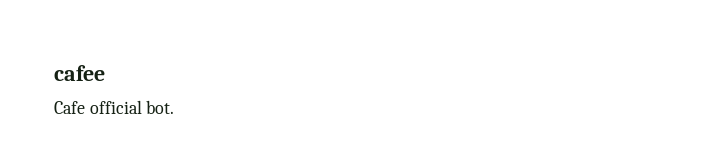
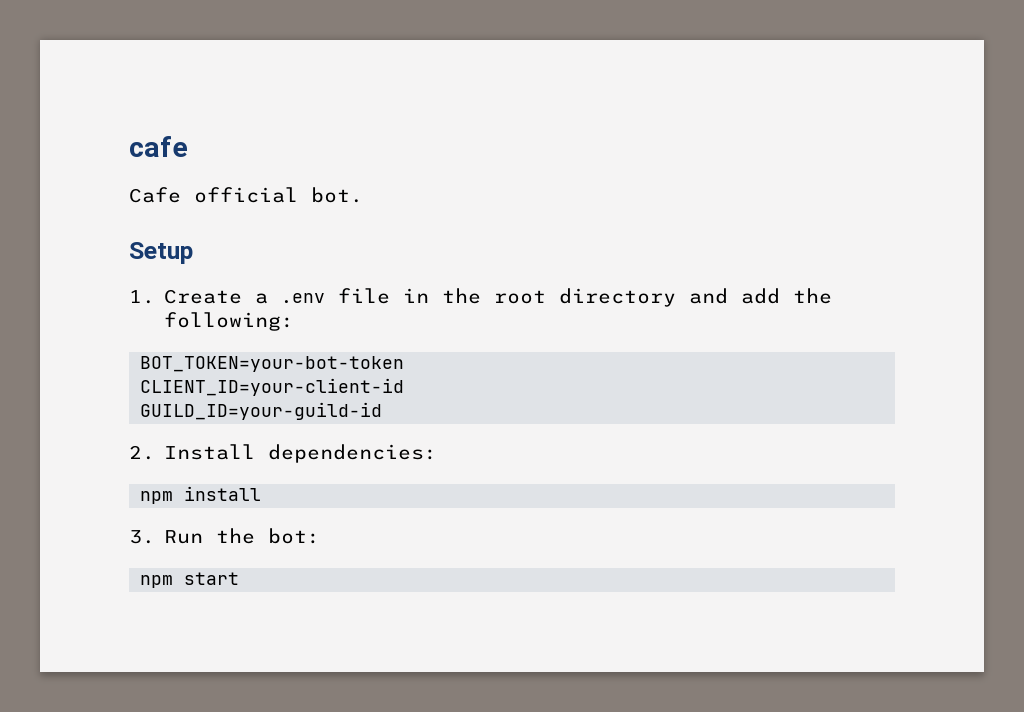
[54,65,105,81] cafee -> [129,136,188,157] cafe
(175, 107) none -> [129,242,193,264] [129,288,833,307] [164,312,295,331] [140,356,405,372] [140,378,405,396] [140,402,383,420] [129,444,438,463] [140,486,262,504] [129,528,321,544] [140,572,240,588] // Setup // 1. Create a .env file in the root directory and add the following: // BOT_TOKEN=your-bot-token // CLIENT_ID=your-client-id // GUILD_ID=your-guild-id // 2. Install dependencies: // npm install // 3. Run the bot: // npm start

